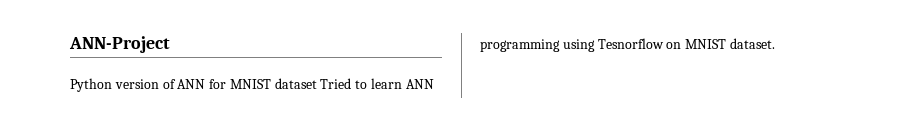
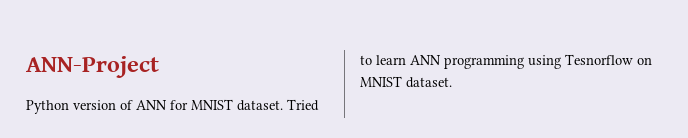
[274,78,317,89] dataset -> [237,100,283,111] dataset.

